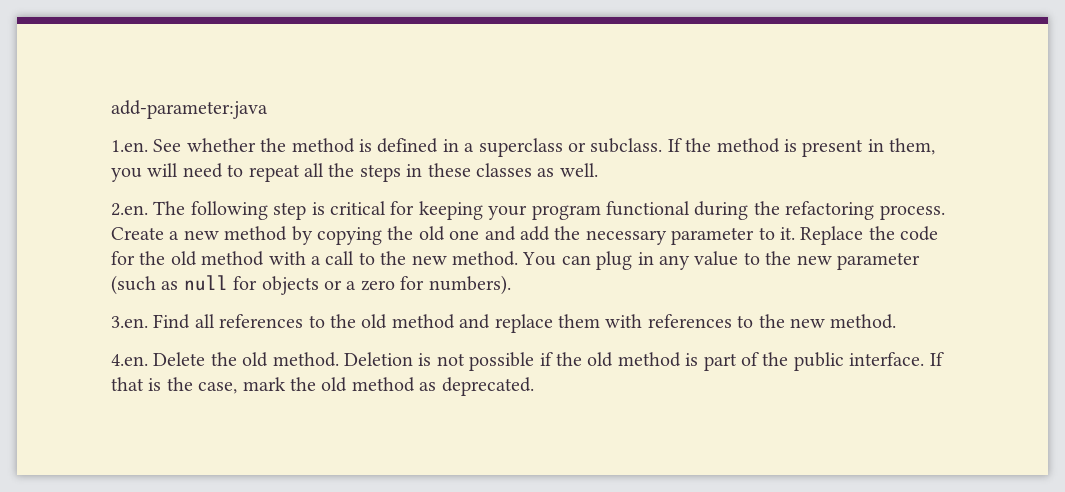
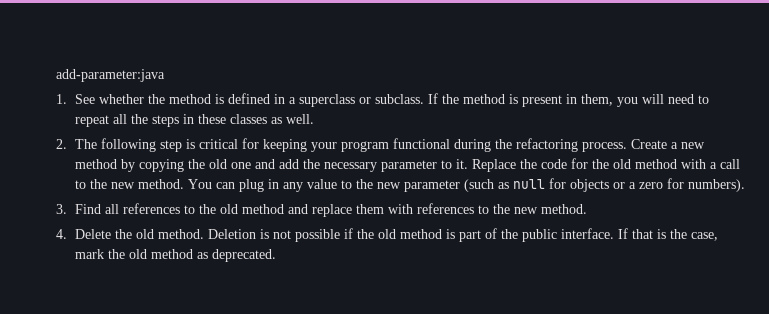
[111,140,148,152] 1.en. -> [56,94,67,104] 1.
[111,203,148,216] 2.en. -> [56,139,67,149] 2.
[111,316,148,328] 3.en. -> [56,204,67,214] 3.
[111,354,148,366] 4.en. -> [56,229,67,239] 4.

